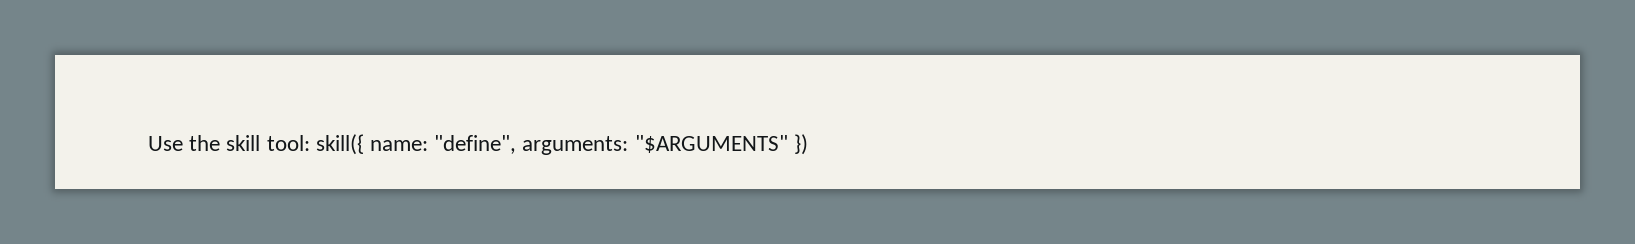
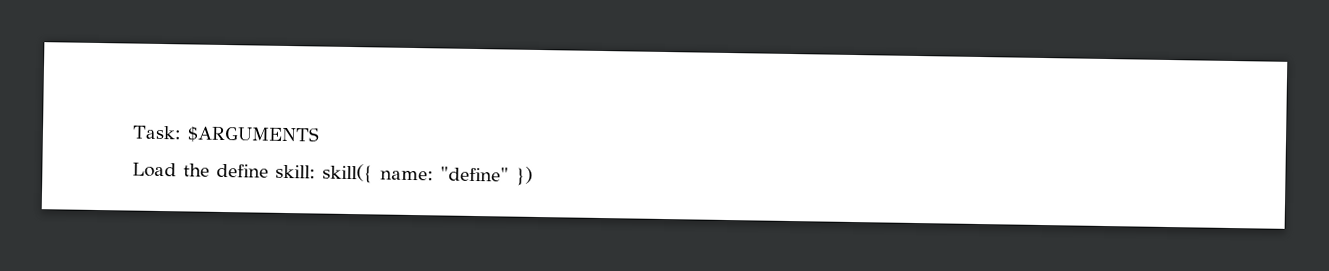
[148,134,788,155] Use the skill tool: skill({ name: "define", arguments: "$ARGUMENTS" -> [132,125,320,144] [132,162,509,184] Task: $ARGUMENTS // Load the define skill: skill({ name: "define"

